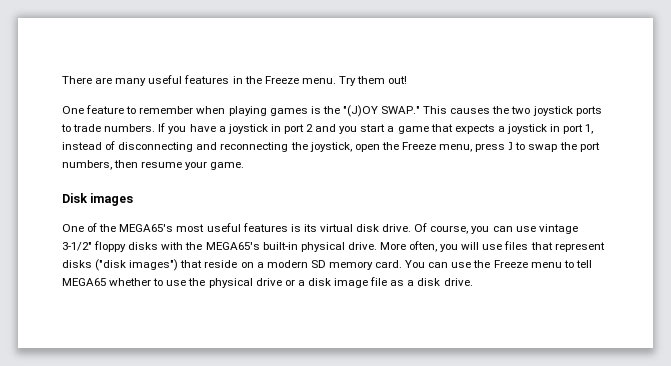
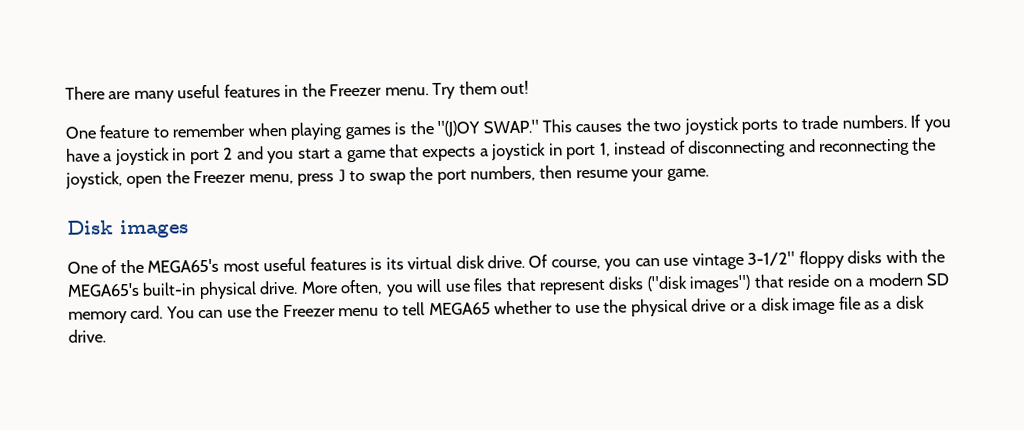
[264,76,299,84] Freeze -> [329,83,383,97] Freezer
[401,142,436,150] Freeze -> [193,170,247,184] Freezer
[493,260,528,268] Freeze -> [282,304,336,318] Freezer

